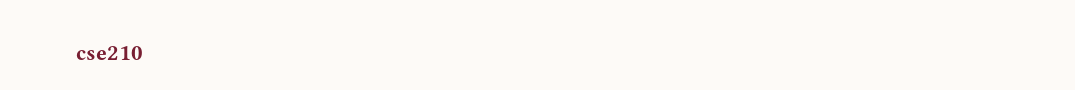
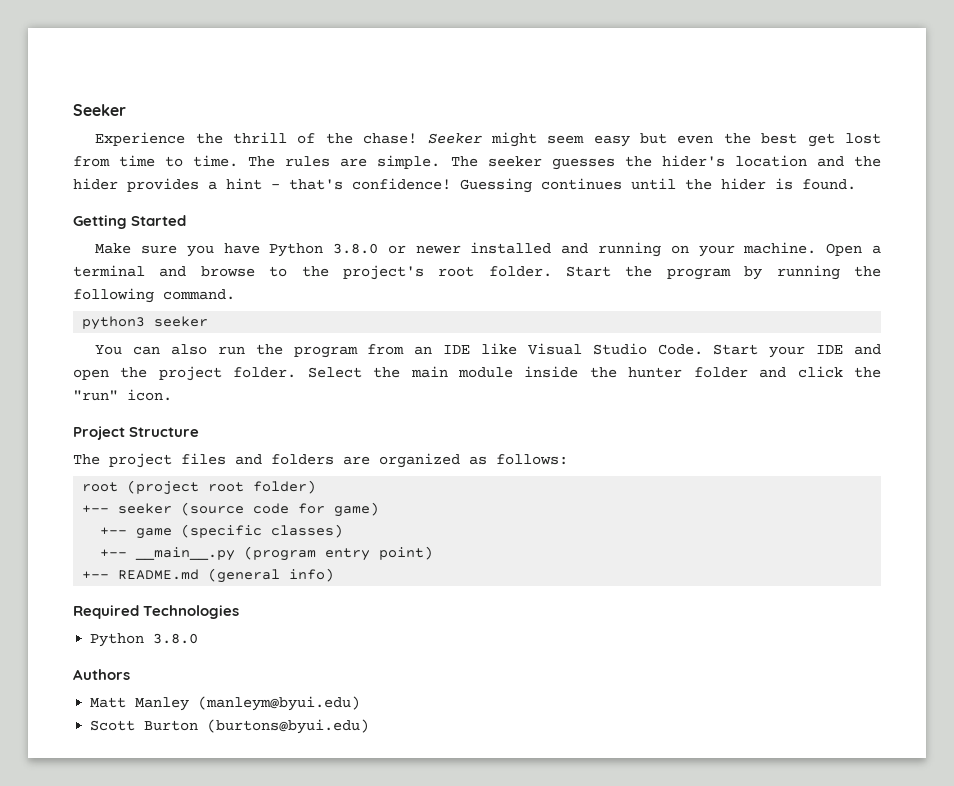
[76,46,143,60] cse210 -> [73,104,126,116] [95,132,881,147] [73,155,882,170] [73,178,856,193] [73,215,187,229] [95,242,881,257] [73,265,881,280] [73,288,235,303] [82,316,209,330] [95,343,881,358] [73,366,882,381] [73,389,172,401] [73,426,200,440] [73,453,568,468] [82,480,317,495] [82,502,380,517] [100,524,344,539] [100,546,434,561] [82,568,335,583] [73,605,240,619] [90,633,199,647] [73,669,130,680] [90,696,361,711] [90,719,370,734] Seeker // Experience the thrill of the chase! Seeker might seem easy but even the best get lost from time to time. The rules are simple. The seeker guesses the hider's location and the hider provides a hint - that's confidence! Guessing continues until the hider is found. // Getting Started // Make sure you have Python 3.8.0 or newer installed and running on your machine. Open a terminal and browse to the project's root folder. Start the program by running the following command. // python3 seeker // You can also run the program from an IDE like Visual Studio Code. Start your IDE and open the project folder. Select the main module inside the hunter folder and click the "run" icon. // Project Structure // The project files and folders are organized as follows: // root (project root folder) // +-- seeker (source code for game) // +-- game (specific classes) // +-- __main__.py (program entry point) // +-- README.md (general info) // Required Technologies // Python 3.8.0 // Authors // Matt Manley (manleym@byui.edu) // Scott Burton (burtons@byui.edu)

